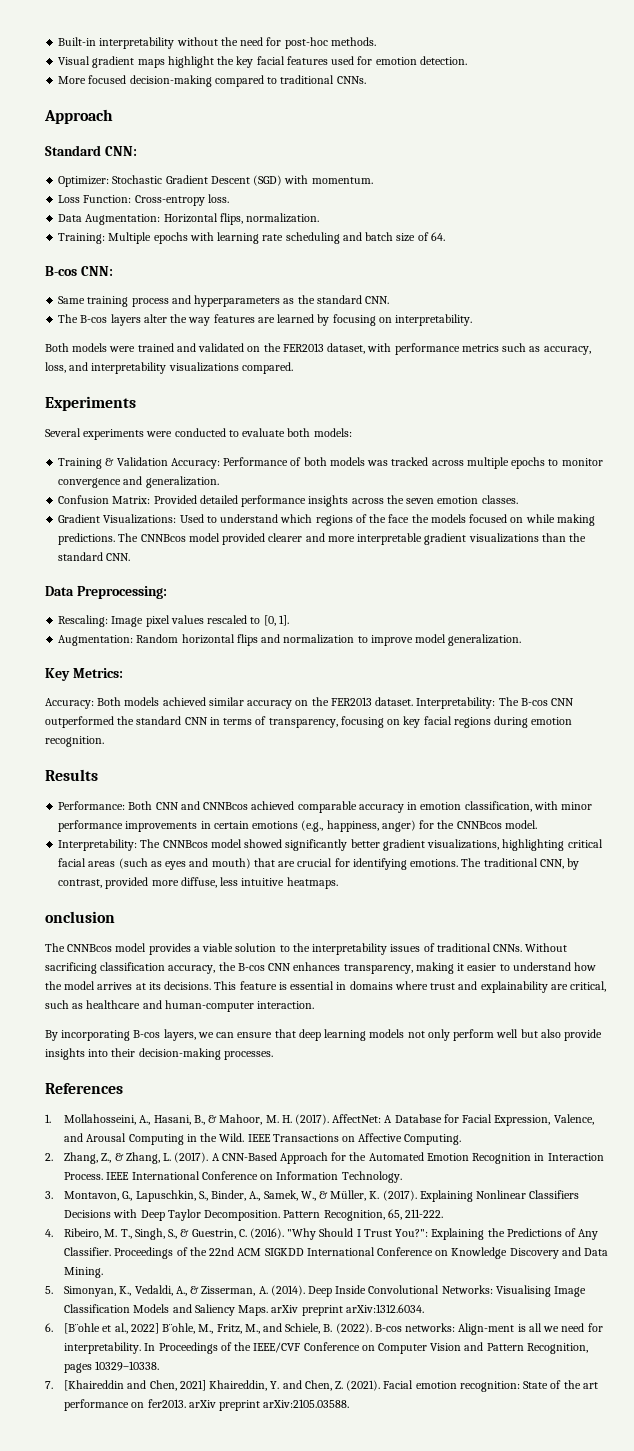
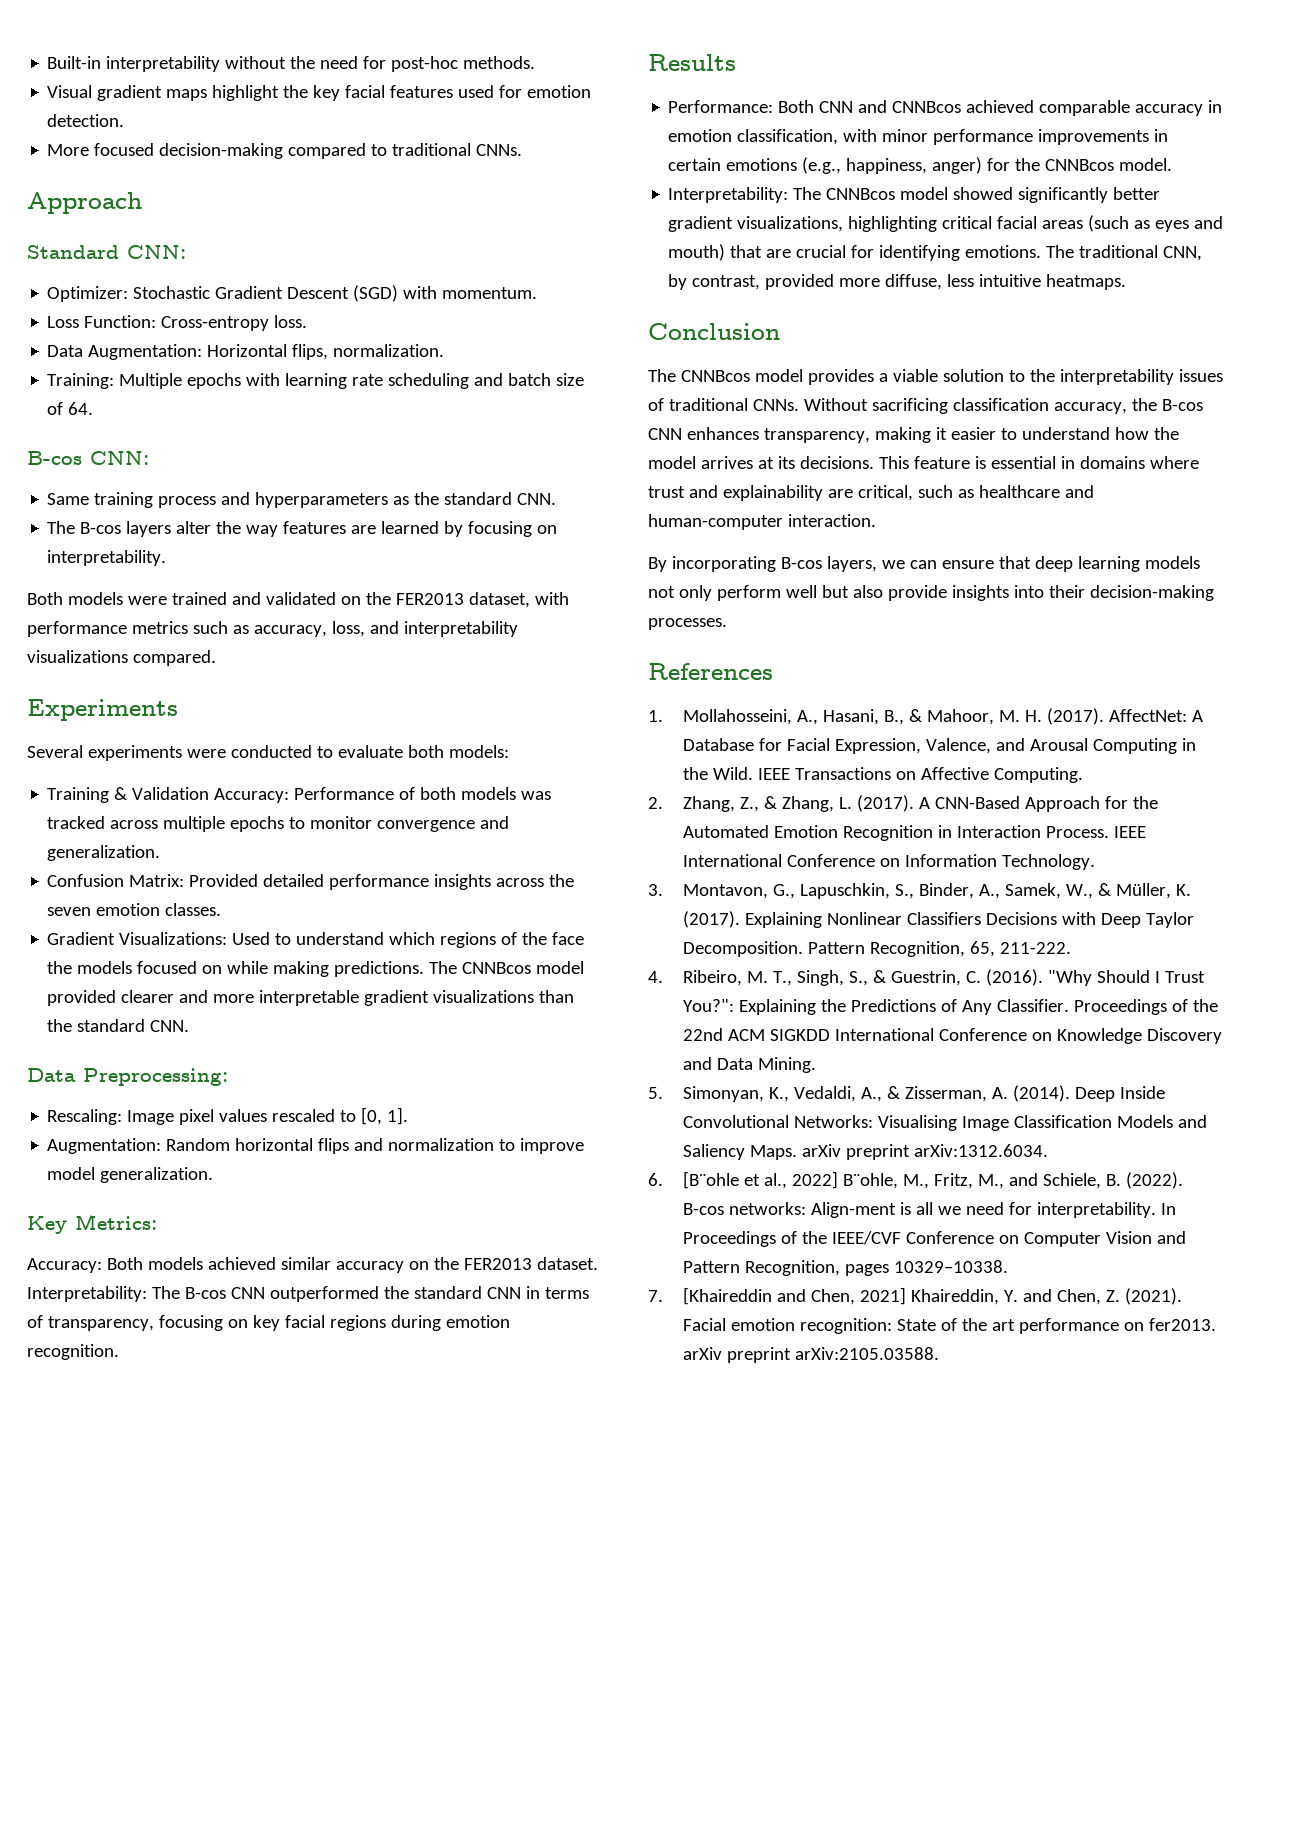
[45,911,115,923] onclusion -> [648,323,780,340] Conclusion

